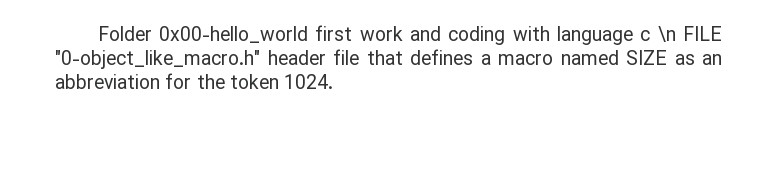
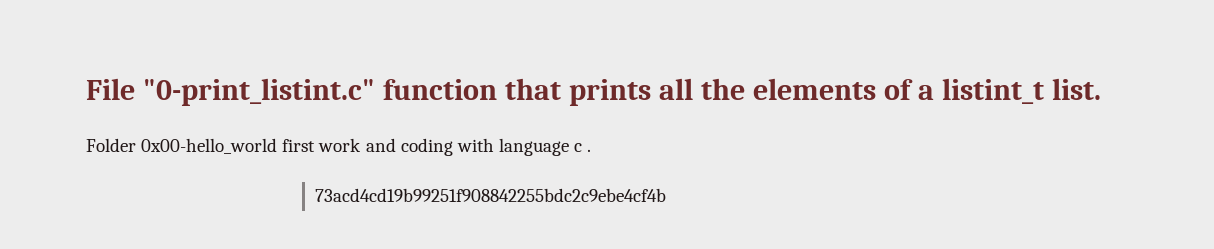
(97, 33) none -> [86,78,1101,106] File "0-print_listint.c" function that prints all the elements of a listint_t list. //
[657,26,722,42] [55,49,722,69] [55,73,334,89] \n FILE "0-object_like_macro.h" header file that defines a macro named SIZE as an abbreviation for the token 1024. -> [587,149,592,152] [315,188,667,202] . // 73acd4cd19b99251f908842255bdc2c9ebe4cf4b

